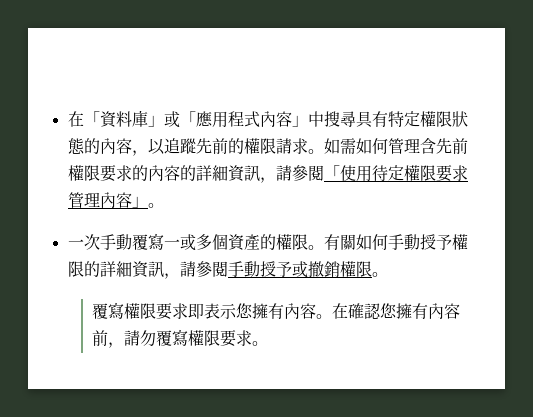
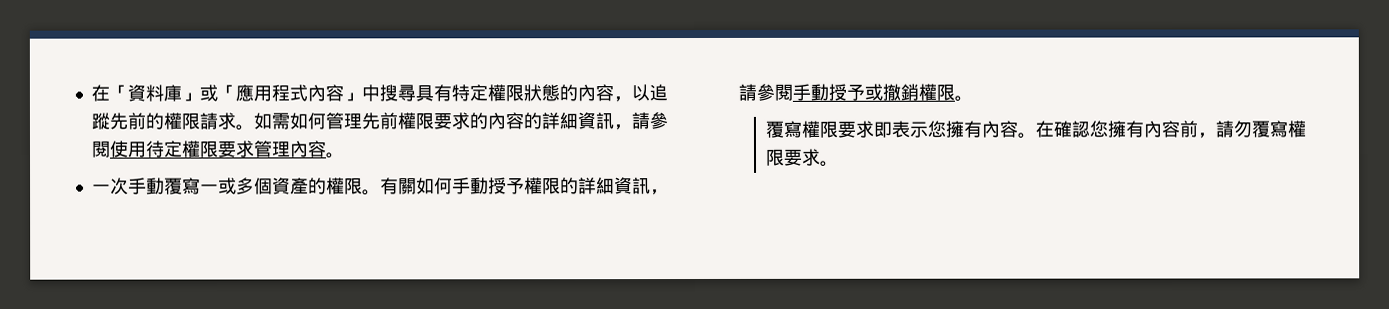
[419,138,436,154] 含 -> (362, 121) none
[323,165,340,179] 「 -> (111, 149) none
[131,196,148,208] 」 -> (327, 149) none

